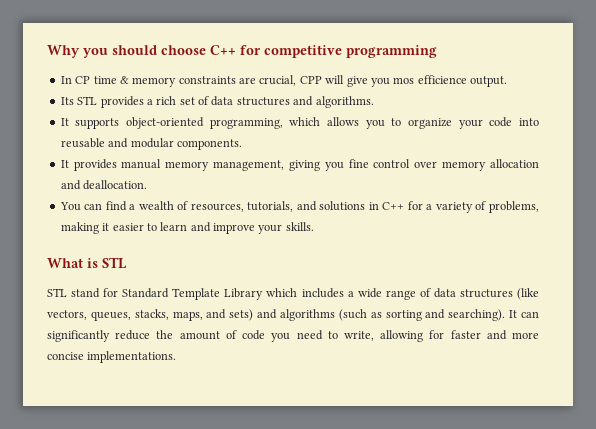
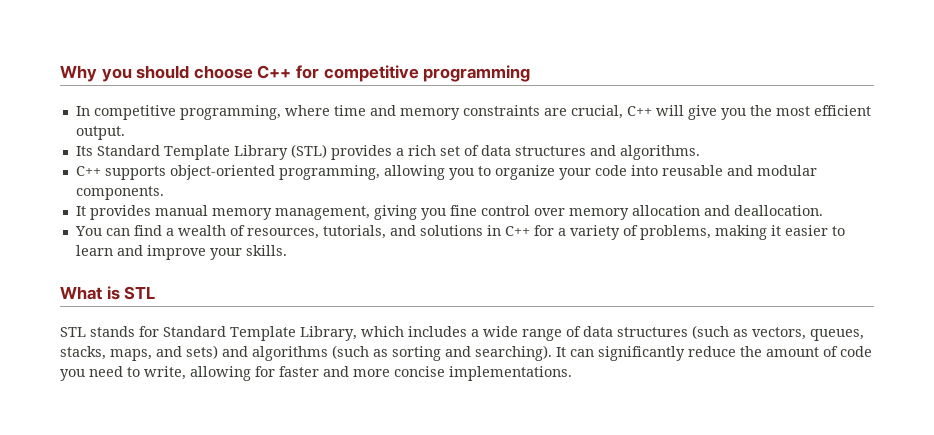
[75,76,129,84] CP time & -> [93,105,396,120] competitive programming, where time and
[299,76,322,84] CPP -> [626,106,652,116] C++
[393,75,467,84] mos efficience -> [749,105,871,116] the most efficient
[77,96,98,105] STL -> [96,144,327,160] Standard Template Library (STL)
[60,118,69,126] It -> [75,166,101,176] C++
[289,117,360,126] which allows -> [383,165,445,180] allowing
[71,288,101,298] stand -> [90,326,135,337] stands
[224,288,264,300] Library -> [300,326,357,341] Library,
[516,288,539,300] (like -> [692,325,748,339] (such as

